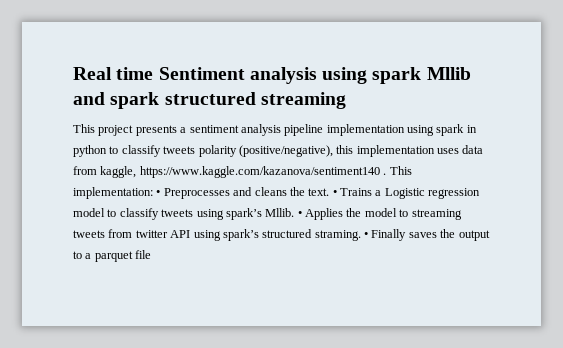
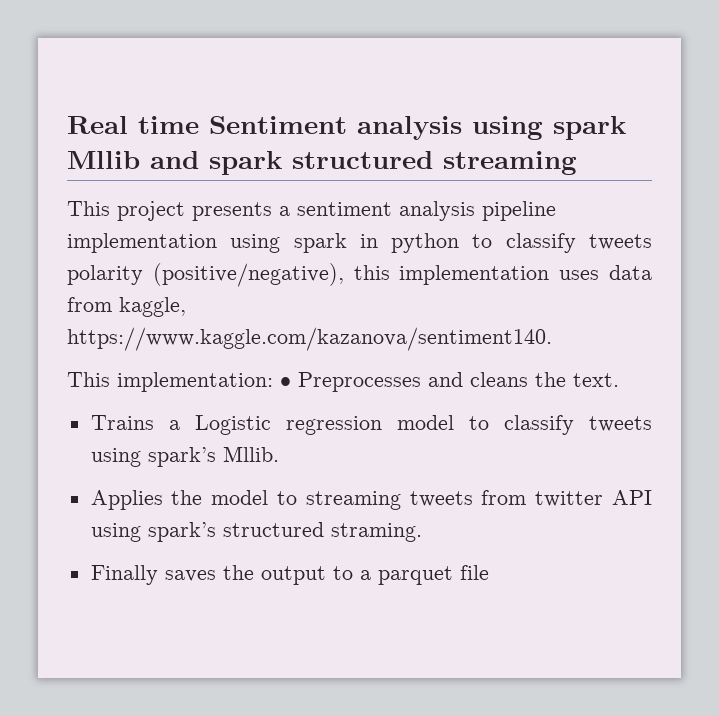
[139,166,387,178] https://www.kaggle.com/kazanova/sentiment140 . -> [67,327,552,351] https://www.kaggle.com/kazanova/sentiment140. //
[332,190,337,196] • -> (619, 380) //
[297,211,302,217] • -> (279, 454) //
[364,232,368,238] • -> (422, 532) //

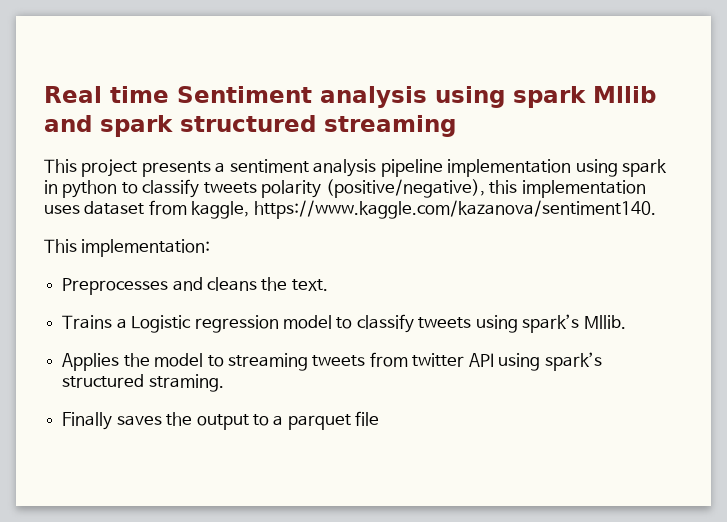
[609,265,652,280] data -> [84,201,145,215] dataset
[280,377,291,387] • -> (211, 248) //

